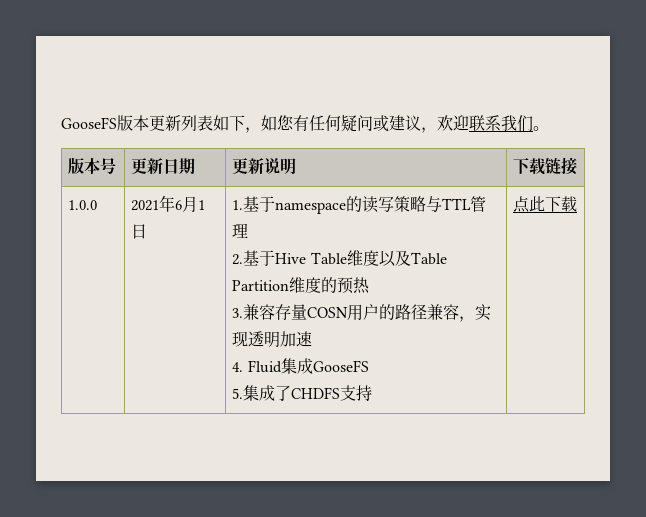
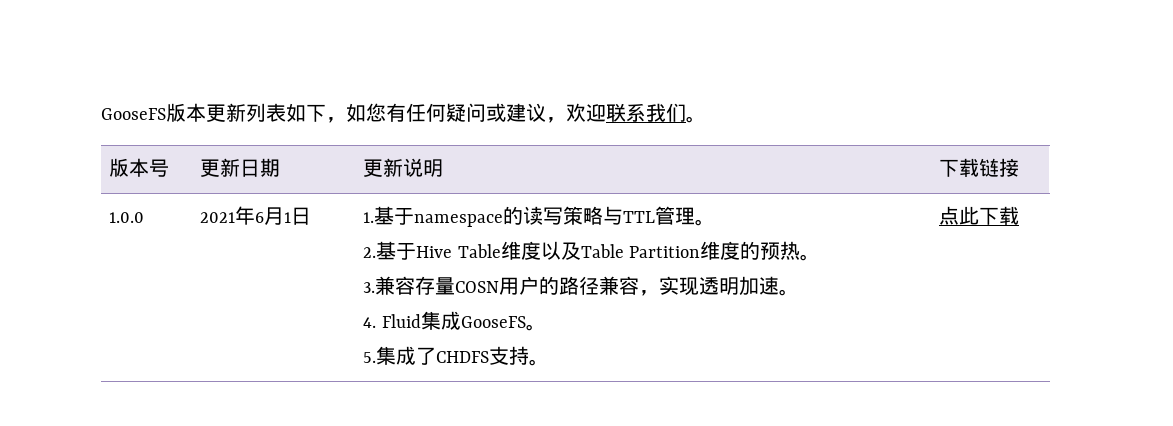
(249, 230) none -> [695,219,716,226] 。
(371, 285) none -> [799,254,820,261] 。
(313, 339) none -> [779,289,800,296] 。
(369, 366) none -> [525,324,546,331] 。
(373, 393) none -> [529,359,550,366] 。

